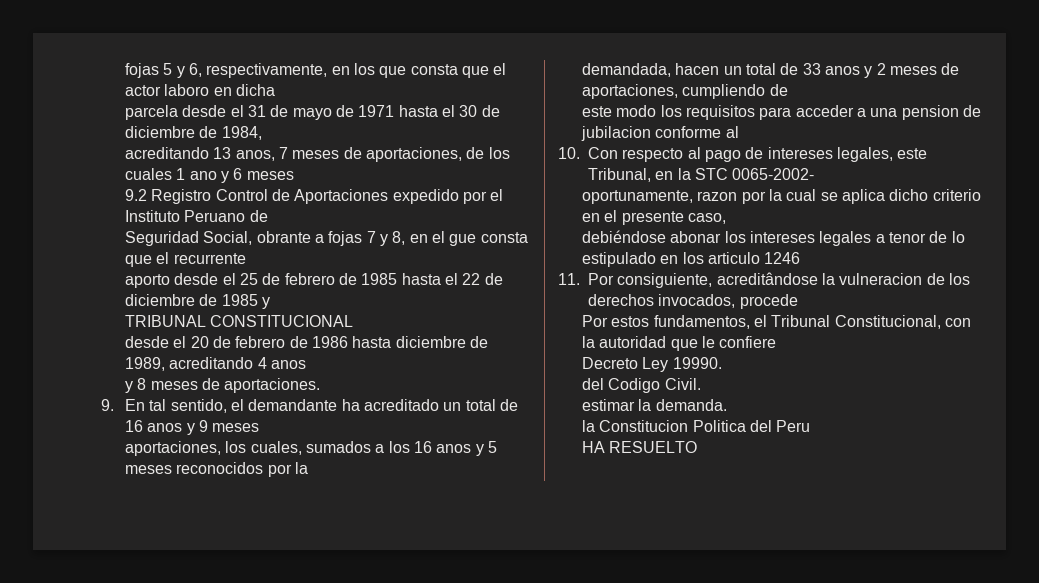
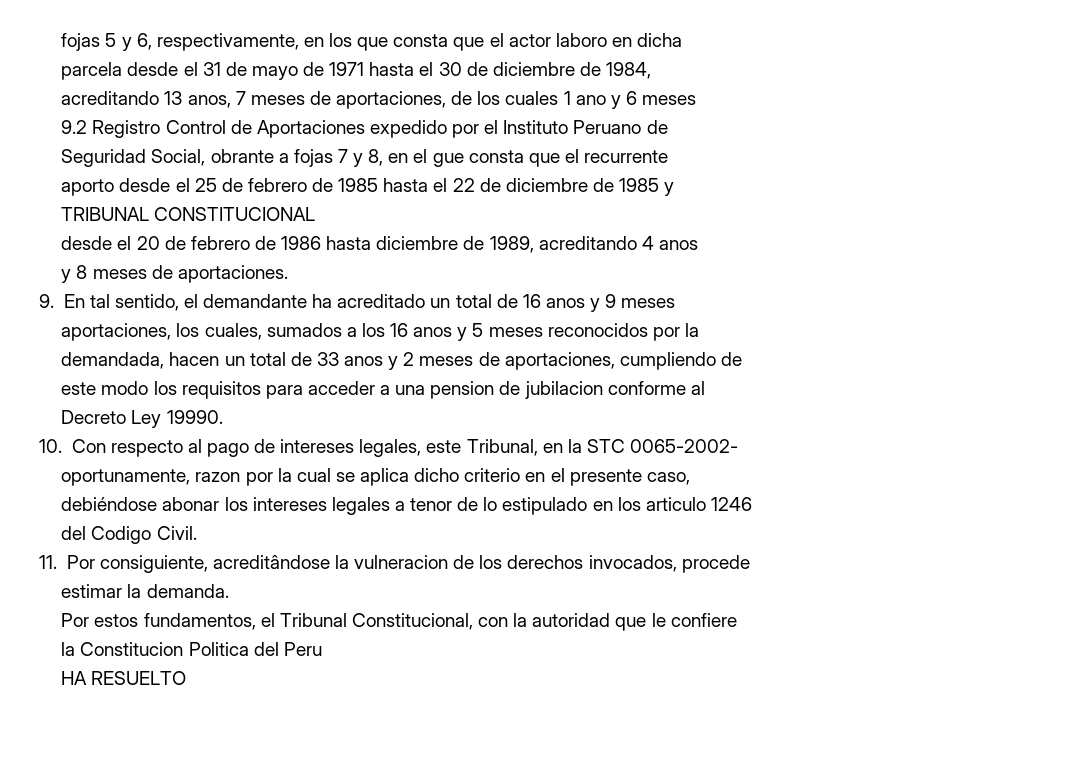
(739, 132) none -> [61,410,223,428] // Decreto Ley 19990.
(801, 258) none -> [61,526,197,544] // del Codigo Civil.
(798, 301) none -> [61,584,229,598] // estimar la demanda.
[582,357,722,372] [582,378,701,393] [582,399,727,411] // Decreto Ley 19990. // del Codigo Civil. // estimar la demanda. -> (737, 620) none

